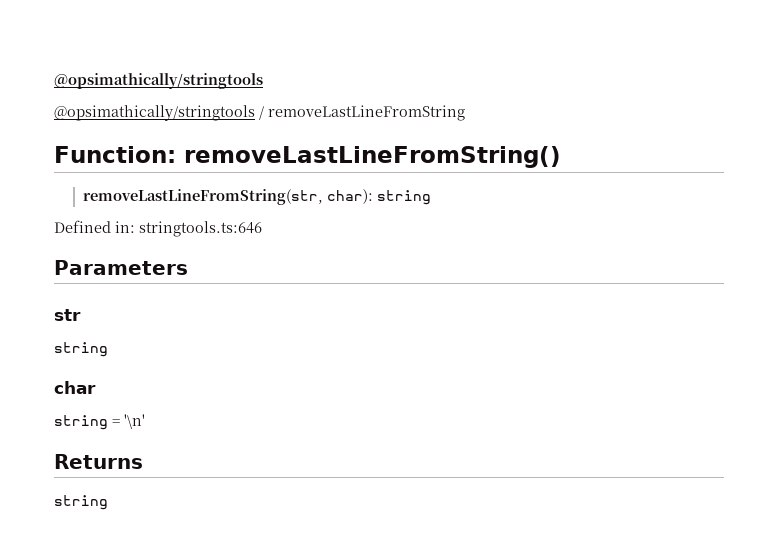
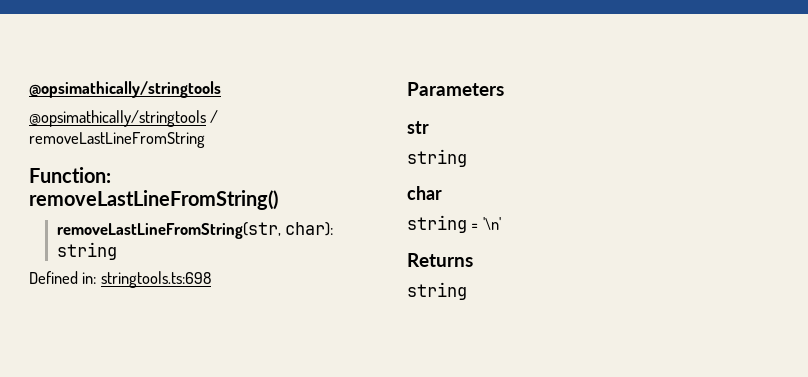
[139,221,262,237] stringtools.ts:646 -> [100,271,211,288] stringtools.ts:698

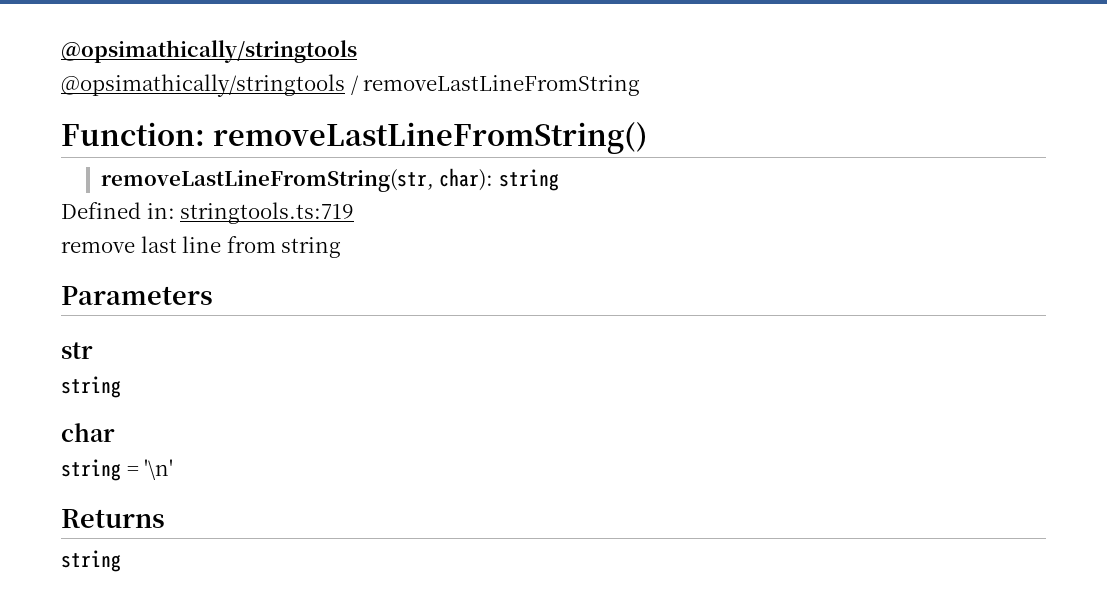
[100,271,211,288] stringtools.ts:698 -> [180,202,355,224] [61,236,342,258] stringtools.ts:719 // remove last line from string

